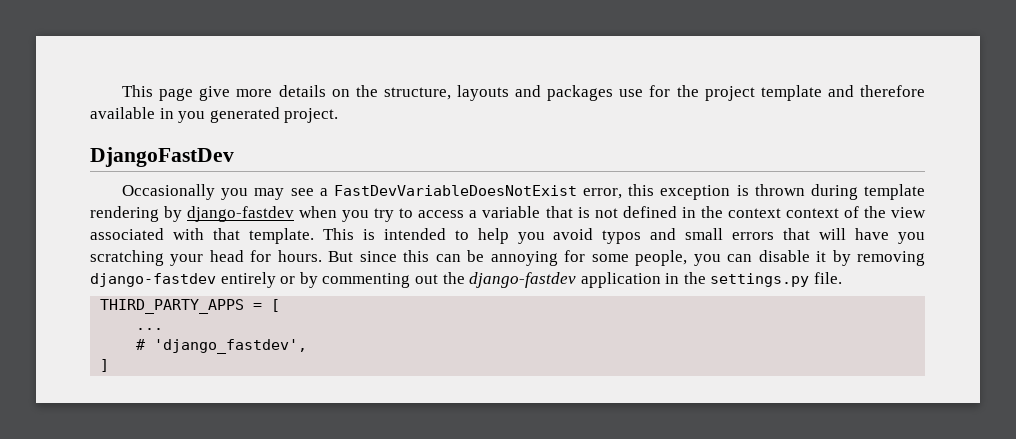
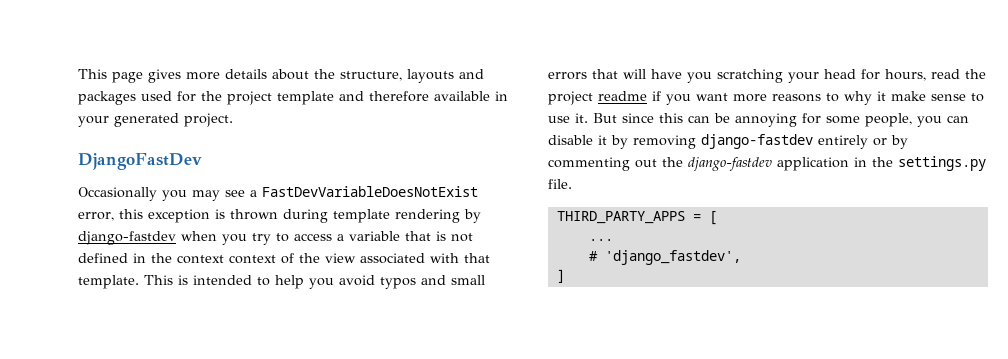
[199,86,231,101] give -> [148,69,181,83] gives
[331,89,350,97] on -> [272,69,309,80] about
[619,89,644,97] use -> [141,91,172,101] used
[178,111,206,123] you -> [78,116,109,127] your
[277,250,322,262] hours. -> [885,69,986,81] [548,91,984,105] [548,113,588,123] hours, read the project readme if you want more reasons to why it make sense to use it.

